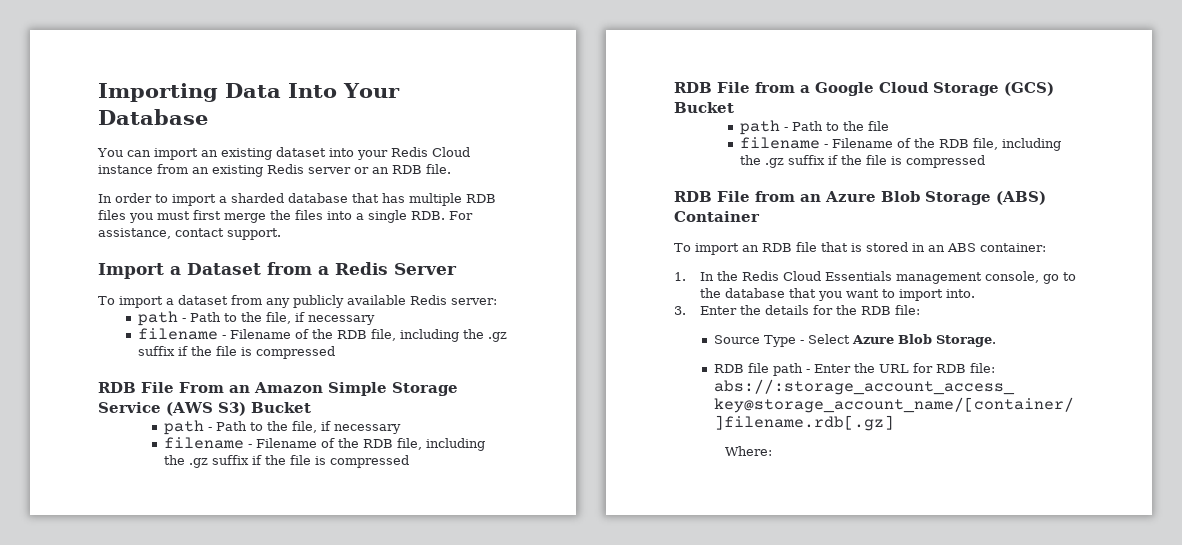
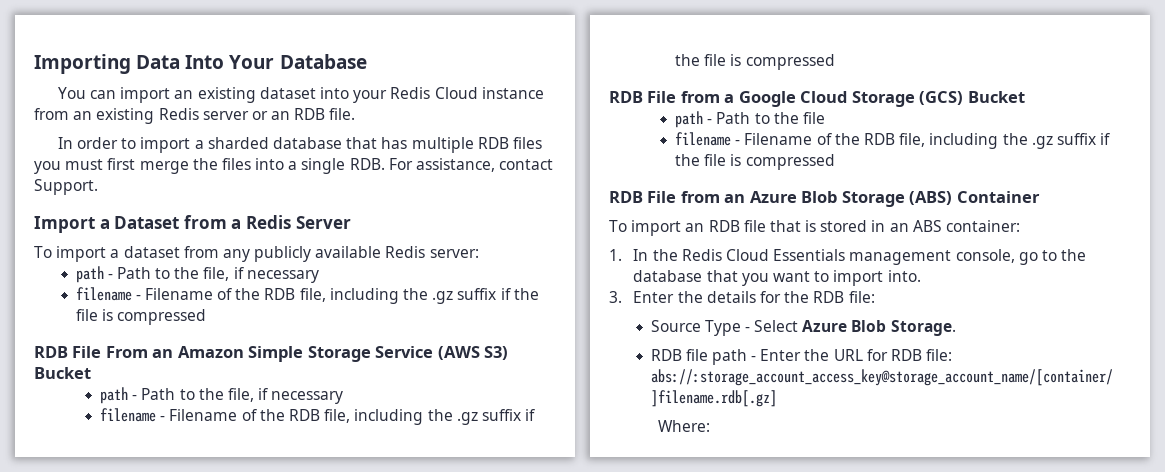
[227,228,281,240] support. -> [34,179,98,195] Support.

